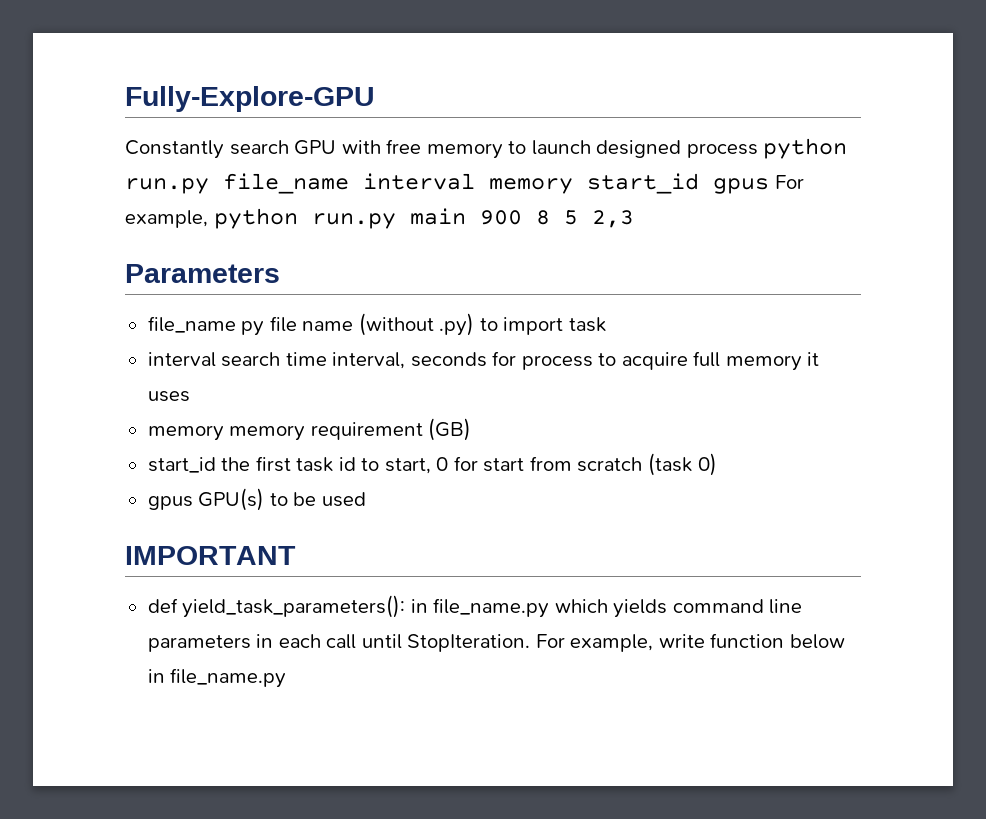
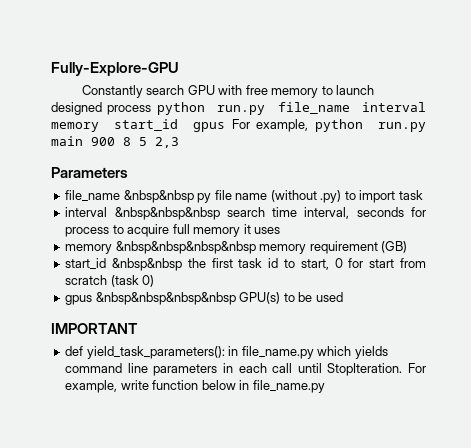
(236, 324) none -> [123,190,194,203] &nbsp&nbsp
(216, 359) none -> [114,207,220,220] &nbsp&nbsp&nbsp
(224, 433) none -> [115,241,256,254] &nbsp&nbsp&nbsp&nbsp
(216, 465) none -> [112,258,183,271] &nbsp&nbsp
(193, 503) none -> [95,292,236,305] &nbsp&nbsp&nbsp&nbsp

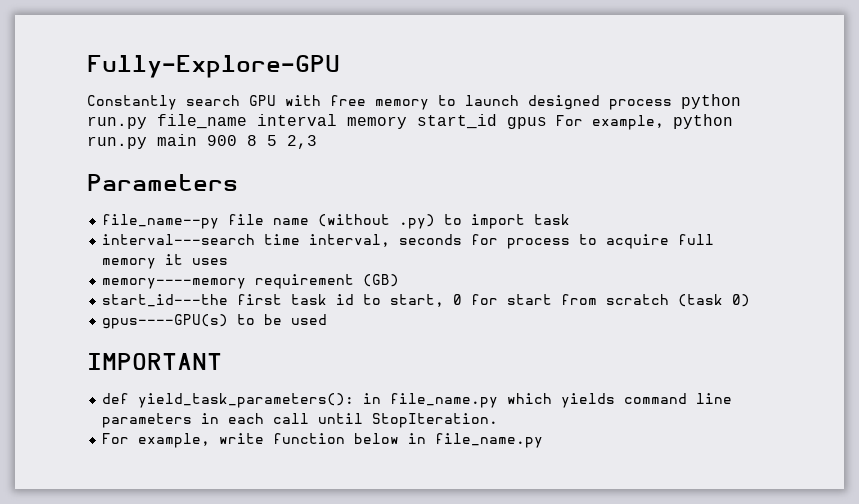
[65,190,212,203] file_name &nbsp&nbsp py -> [102,214,220,229] file_name--py
[65,207,265,220] interval &nbsp&nbsp&nbsp search -> [102,234,256,245] interval---search
[65,241,307,254] memory &nbsp&nbsp&nbsp&nbsp memory -> [102,278,247,289] memory----memory
[65,258,206,271] start_id &nbsp&nbsp the -> [102,294,229,307] start_id---the
[65,292,281,305] gpus &nbsp&nbsp&nbsp&nbsp GPU(s) -> [102,314,229,329] gpus----GPU(s)
(403, 369) none -> (499, 420) //

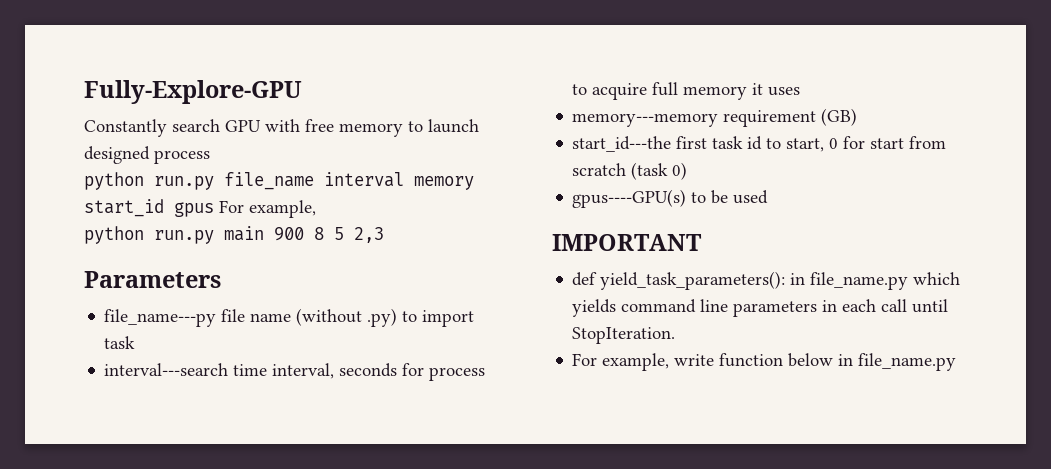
(672, 104) none -> (210, 157) //
(664, 122) none -> (316, 209) //
[102,214,220,229] file_name--py -> [104,309,217,327] file_name---py
[102,278,247,289] memory----memory -> [572,113,719,127] memory---memory

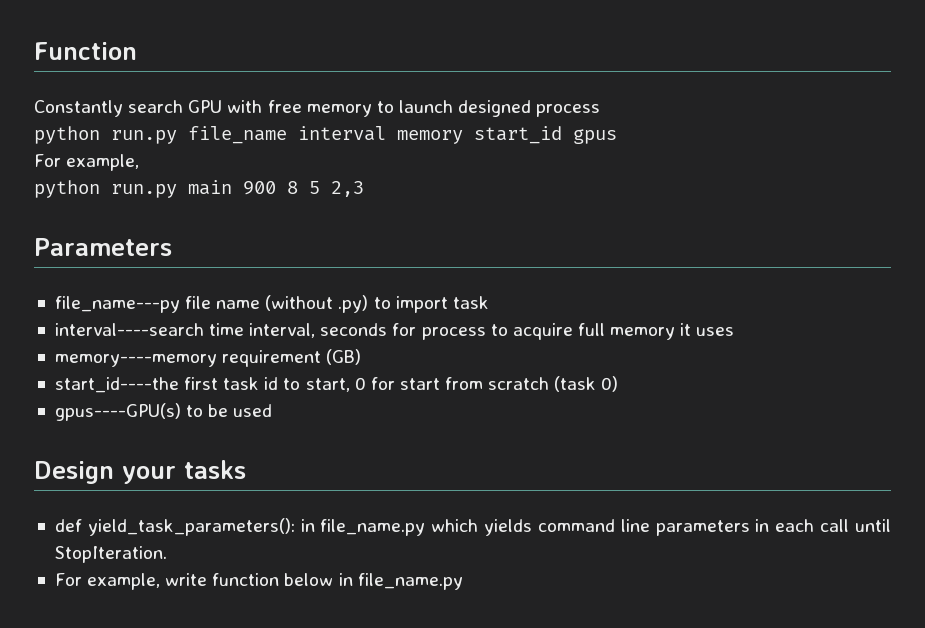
[84,80,302,104] Fully-Explore-GPU -> [34,42,137,60] Function
(214, 209) none -> (617, 136) //
[104,363,229,376] interval---search -> [54,323,204,336] interval----search
[572,113,719,127] memory---memory -> [54,354,217,367] memory----memory
[572,136,672,152] start_id---the -> [54,377,179,393] start_id----the
[552,234,702,251] IMPORTANT -> [34,460,246,484] Design your tasks

